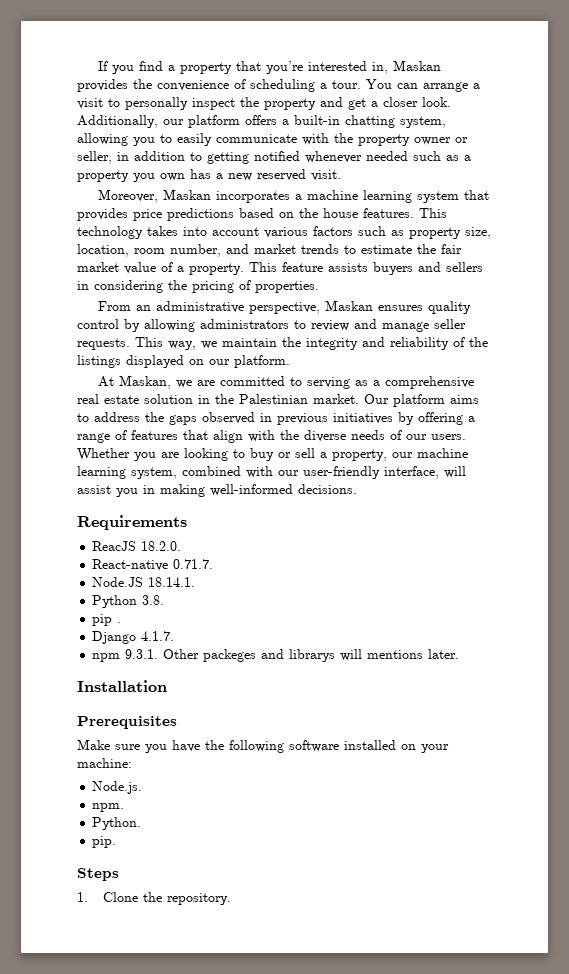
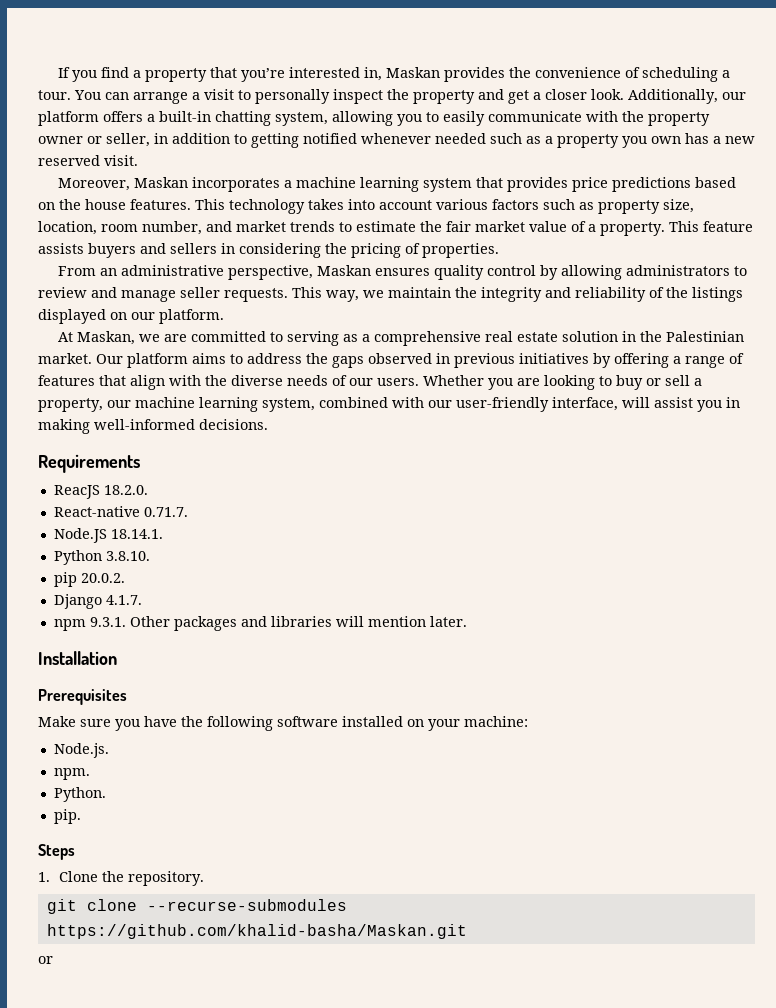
[142,595,165,605] 3.8. -> [105,551,150,561] 3.8.10.
[117,622,122,623] . -> [80,573,125,583] 20.0.2.
[203,649,424,662] packeges and librarys will mentions -> [173,616,426,631] packages and libraries will mention
(231, 899) none -> [46,899,347,914] [46,924,467,939] [38,956,53,964] // git clone --recurse-submodules https://github.com/khalid-basha/Maskan.git // or

